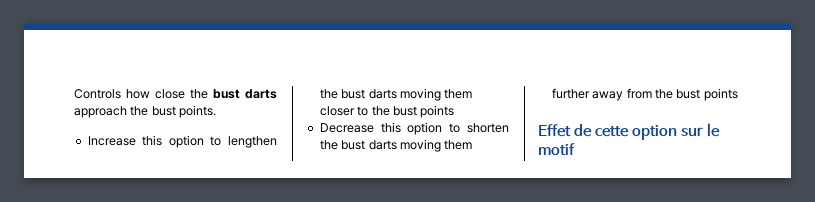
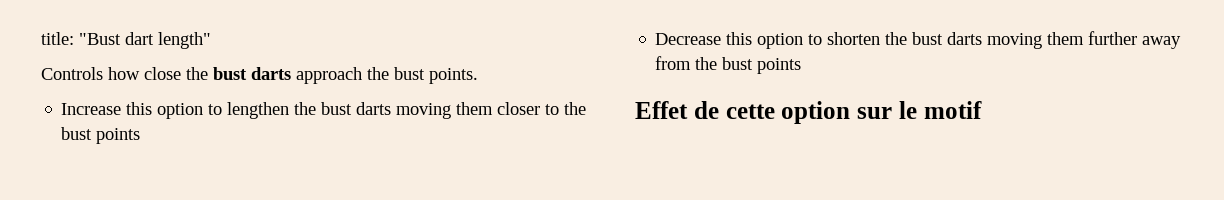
(74, 94) none -> [41,32,211,49] title: "Bust dart length" //

